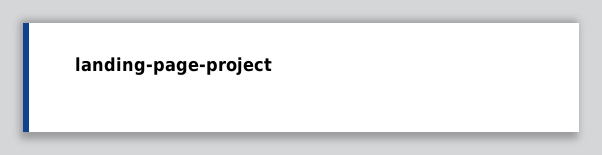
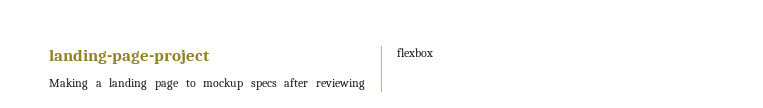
(272, 66) none -> [49,78,365,90] [397,48,433,57] // Making a landing page to mockup specs after reviewing flexbox

